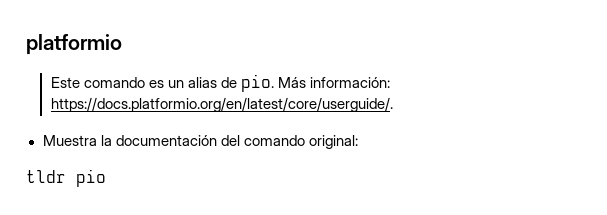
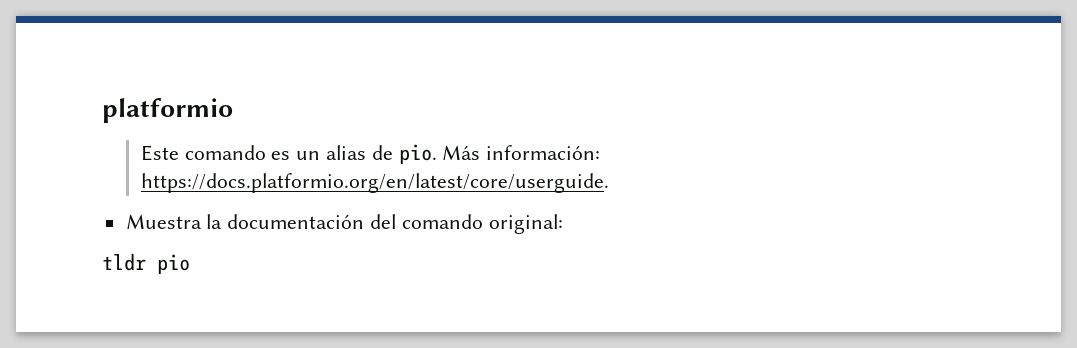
[50,97,393,112] https://docs.platformio.org/en/latest/core/userguide/. -> [140,173,609,193] https://docs.platformio.org/en/latest/core/userguide.

